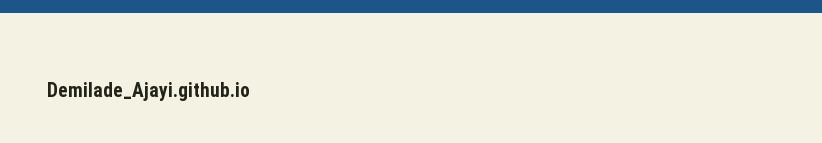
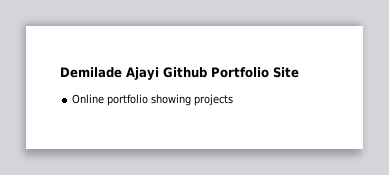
[47,82,250,101] Demilade_Ajayi.github.io -> [60,67,299,80] [72,94,234,106] Demilade Ajayi Github Portfolio Site // Online portfolio showing projects

